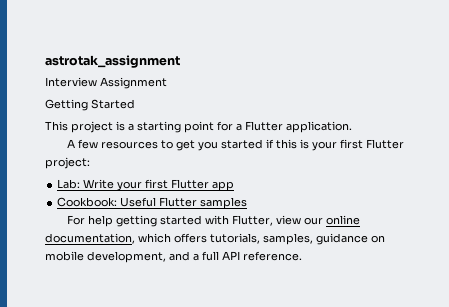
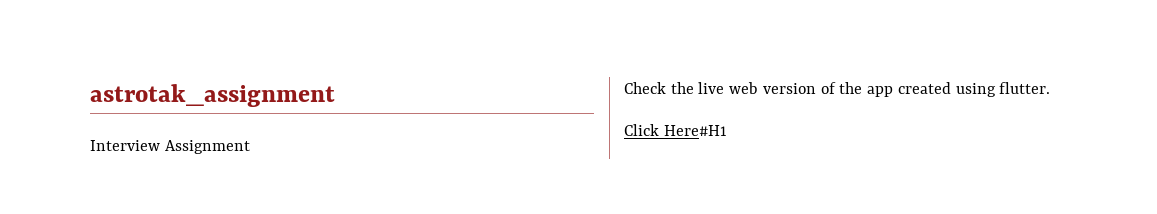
[45,99,135,111] [45,121,352,133] [66,139,404,151] [45,157,90,169] [57,179,235,191] [57,197,248,209] [66,215,360,227] [45,233,385,245] [45,251,302,263] Getting Started // This project is a starting point for a Flutter application. // A few resources to get you started if this is your first Flutter project: // Lab: Write your first Flutter app // Cookbook: Useful Flutter samples // For help getting started with Flutter, view our online documentation, which offers tutorials, samples, guidance on mobile development, and a full API reference. -> [624,82,1051,97] [624,124,727,136] Check the live web version of the app created using flutter. // Click Here#H1

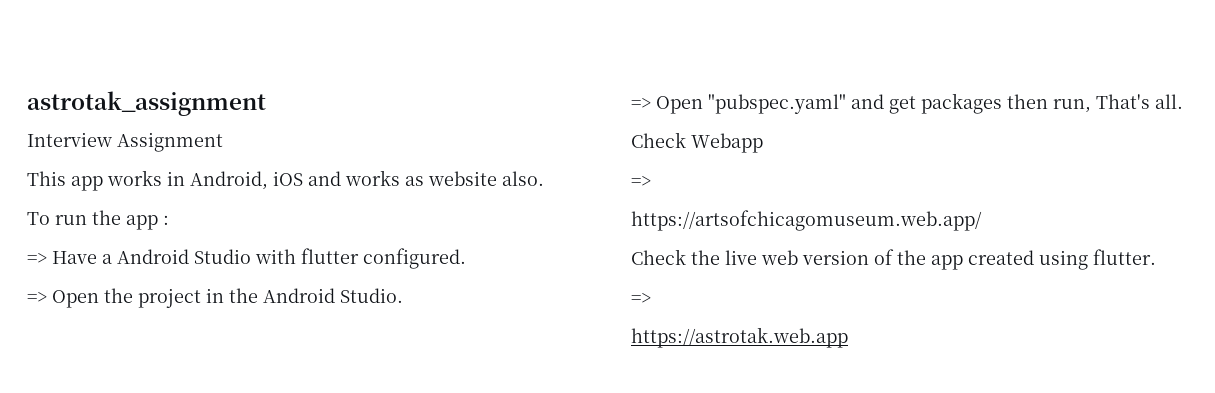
(250, 147) none -> [27,170,544,191] [27,210,169,230] [27,248,466,269] [27,288,403,308] [631,93,1183,114] [631,132,763,153] [631,176,651,187] [631,210,982,231] // This app works in Android, iOS and works as website also. // To run the app : // => Have a Android Studio with flutter configured. // => Open the project in the Android Studio. // => Open "pubspec.yaml" and get packages then run, That's all. // Check Webapp // => // https://artsofchicagomuseum.web.app/
[624,124,727,136] Click Here#H1 -> [631,293,651,304] [631,327,848,348] => // https://astrotak.web.app

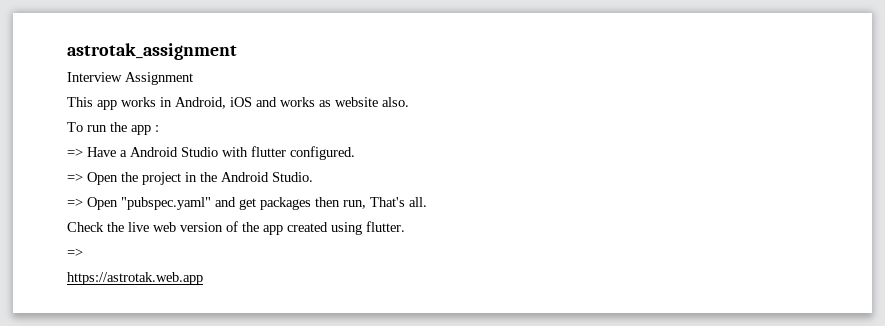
[631,132,763,153] [631,176,651,187] [631,210,982,231] // Check Webapp // => // https://artsofchicagomuseum.web.app/ -> (427, 202) none

